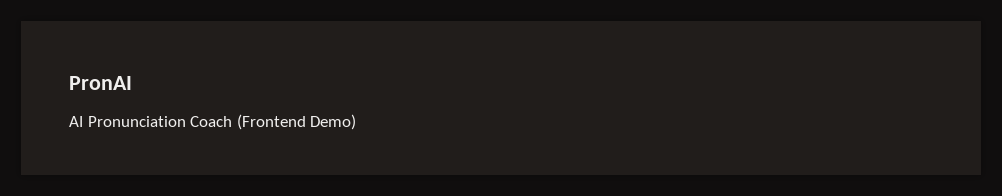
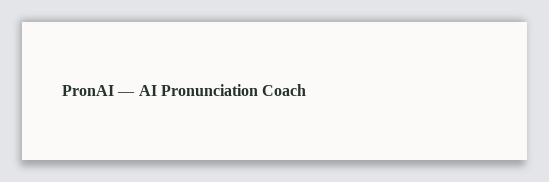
(132, 83) // -> [117,92,136,96] —
[236,114,357,130] (Frontend Demo) -> (307, 90) none

